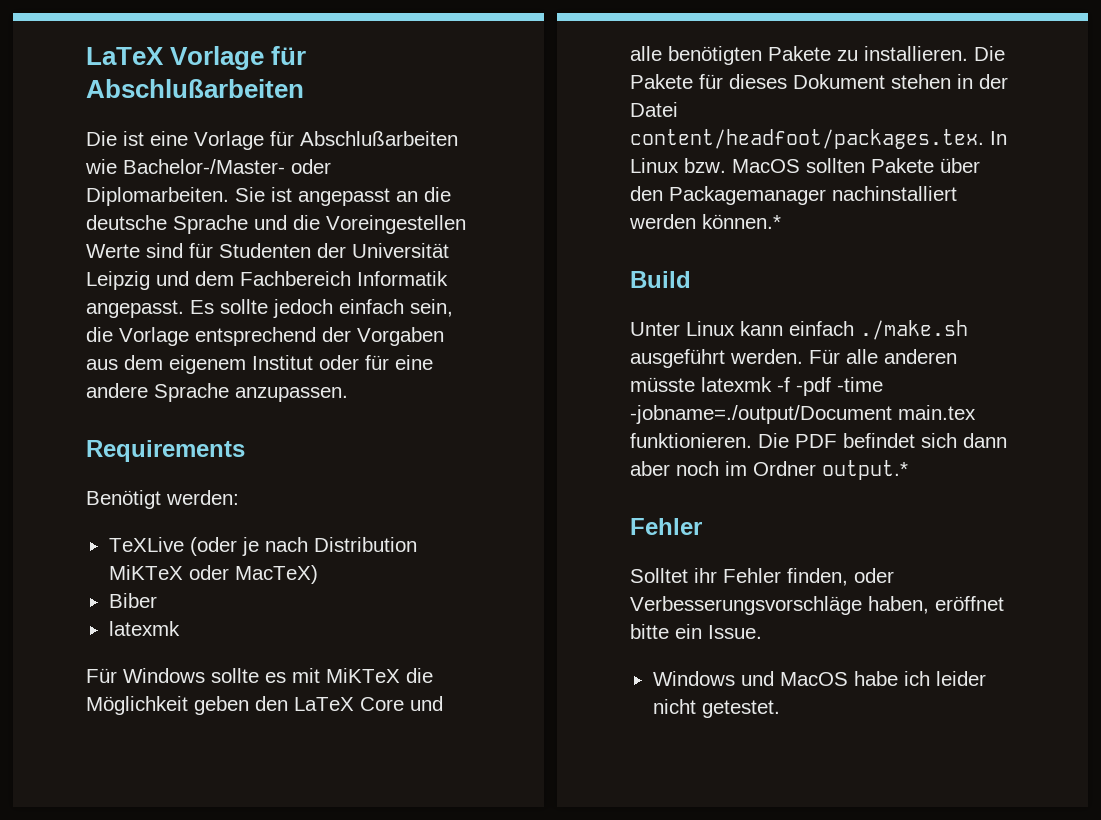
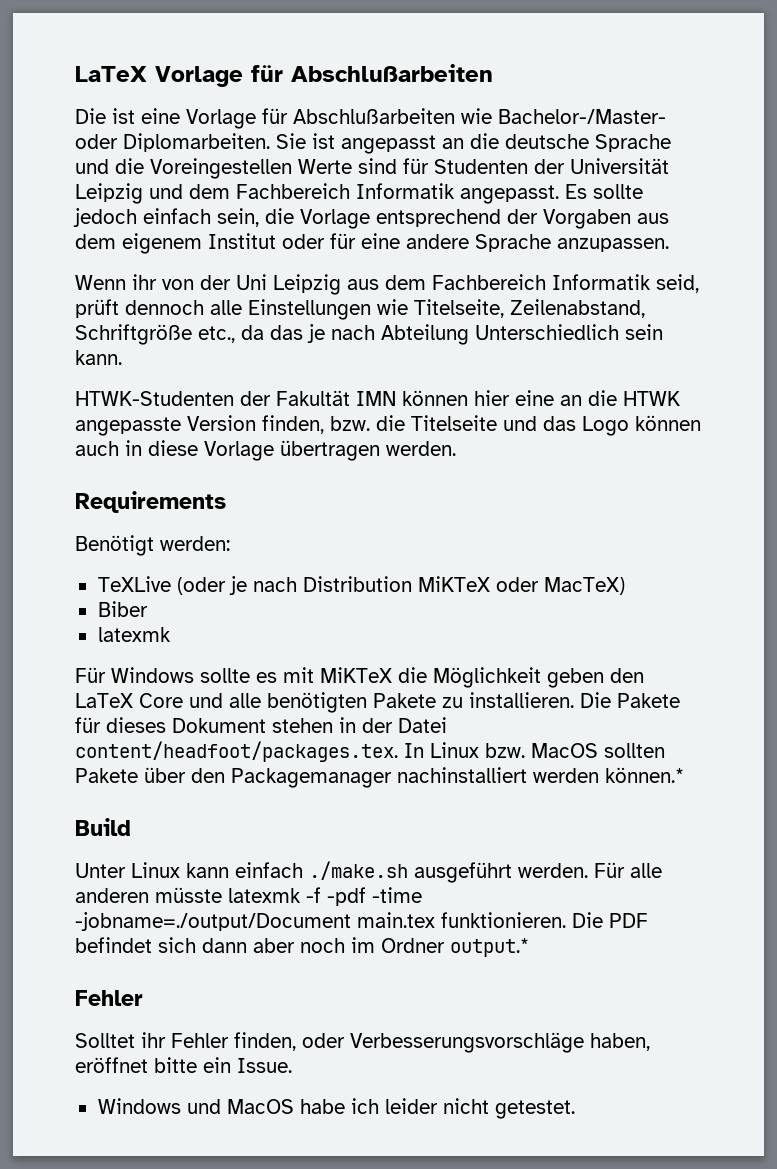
(348, 394) none -> [75,274,699,295] [75,299,645,320] [75,324,663,345] [75,350,122,365] [75,390,680,406] [75,415,701,436] [75,440,456,461] // Wenn ihr von der Uni Leipzig aus dem Fachbereich Informatik seid, prüft dennoch alle Einstellungen wie Titelseite, Zeilenabstand, Schriftgröße etc., da das je nach Abteilung Unterschiedlich sein kann. // HTWK-Studenten der Fakultät IMN können hier eine an die HTWK angepasste Version finden, bzw. die Titelseite und das Logo können auch in diese Vorlage übertragen werden.

